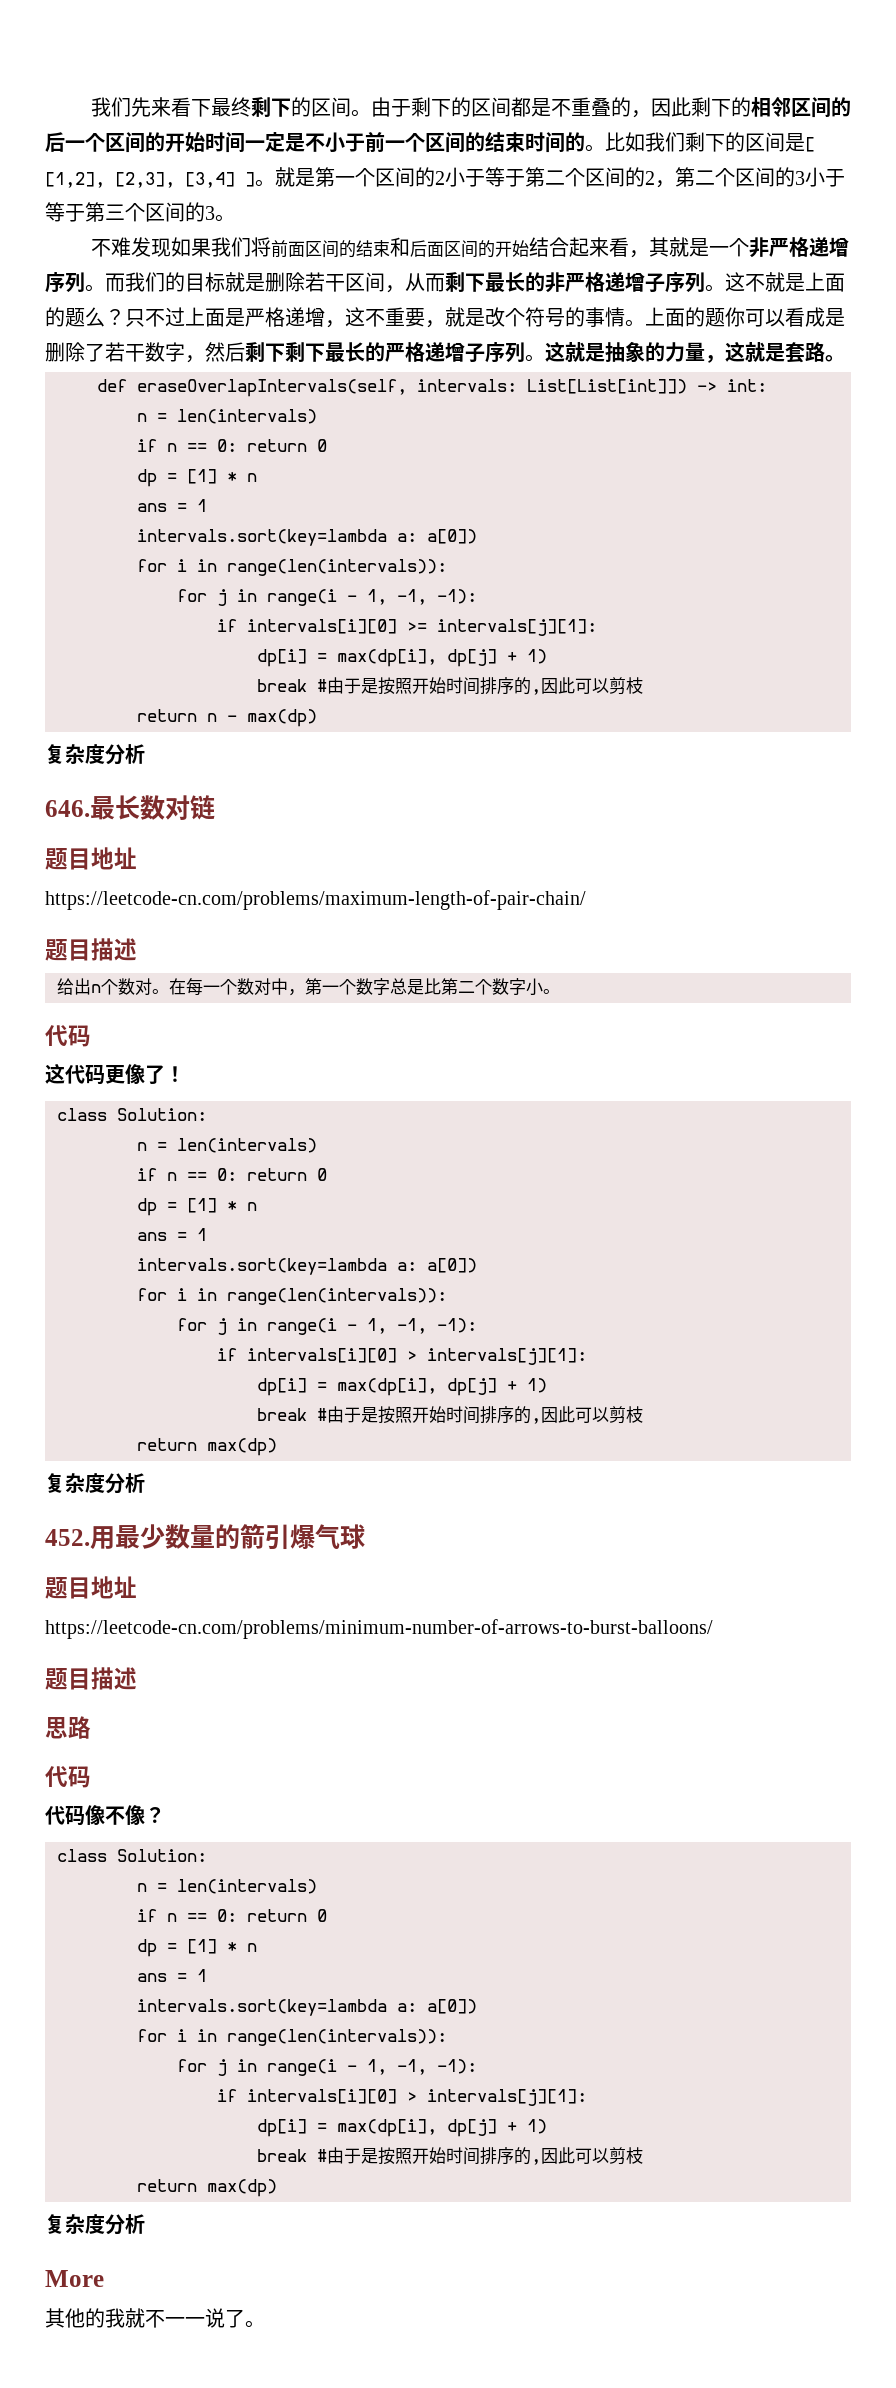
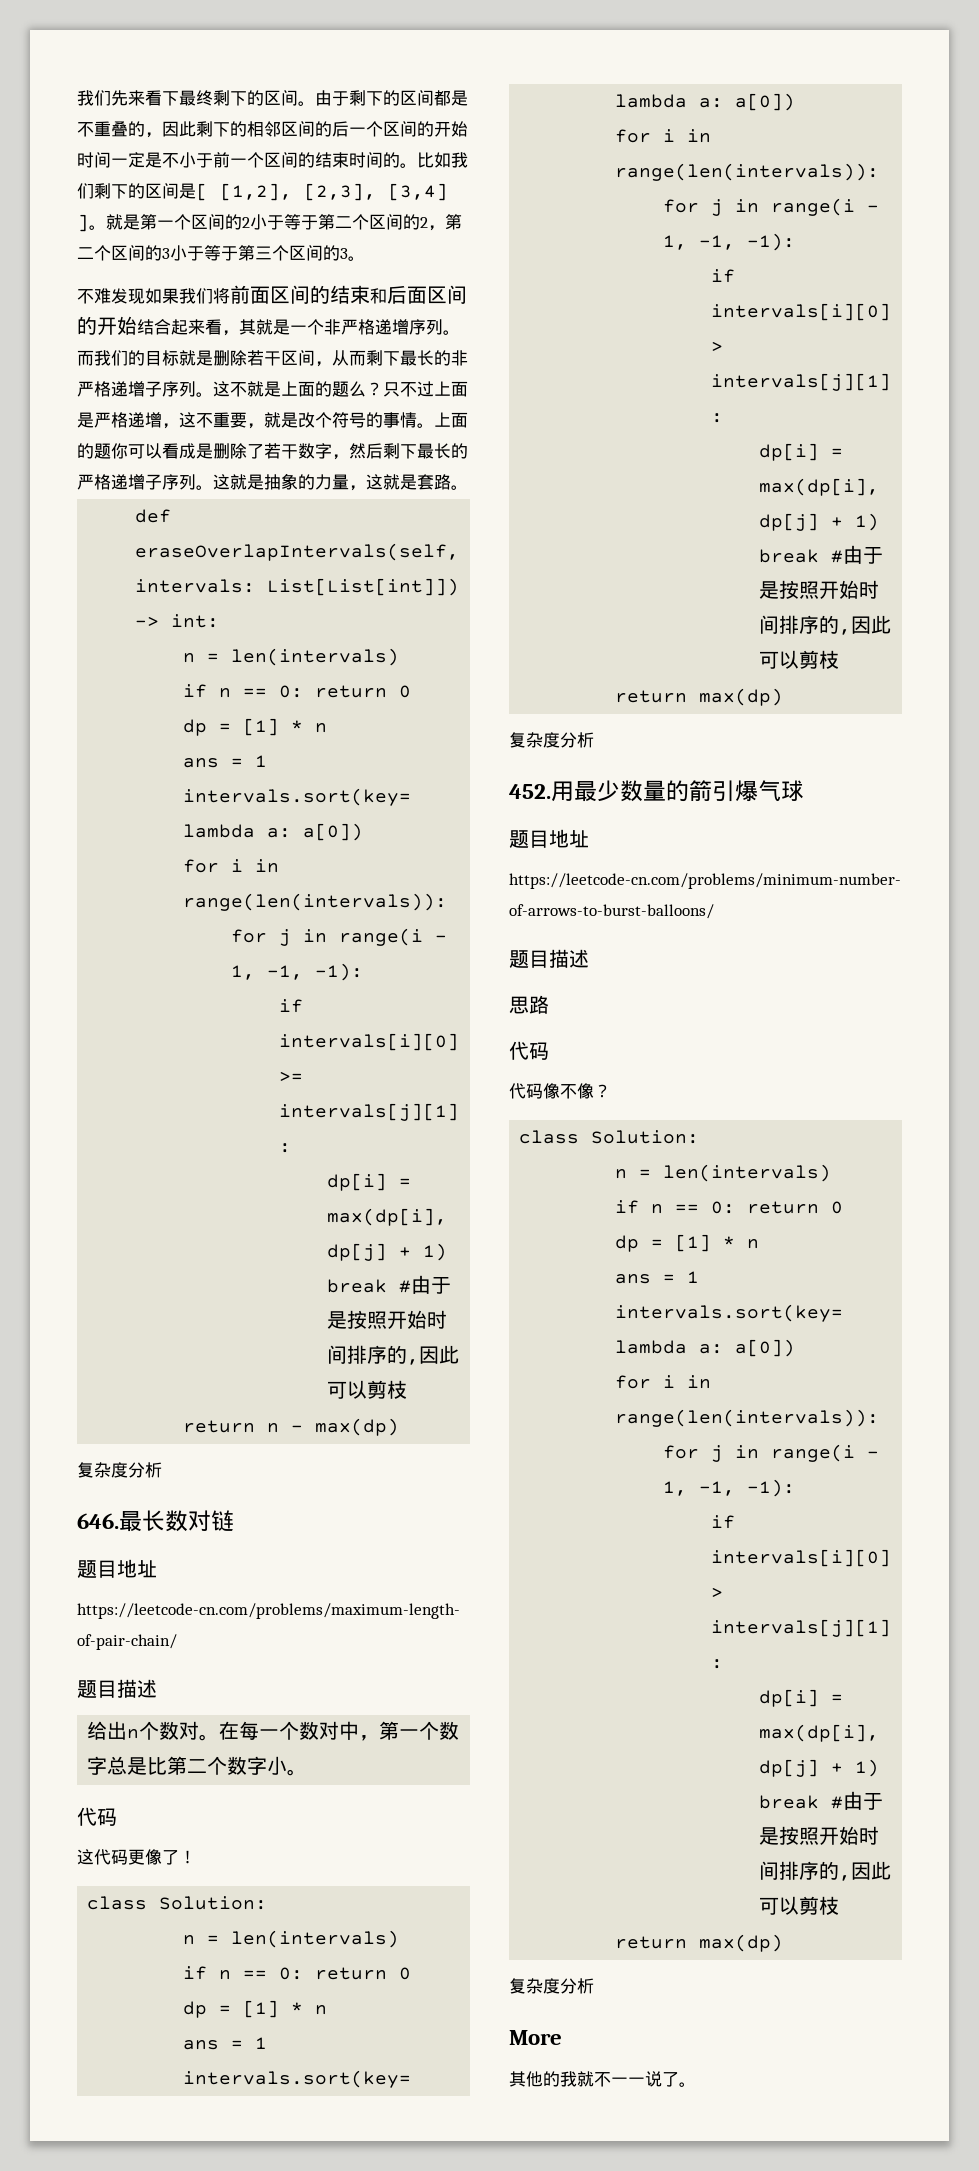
[285,342,325,362] 剩下 -> (417, 451) none

